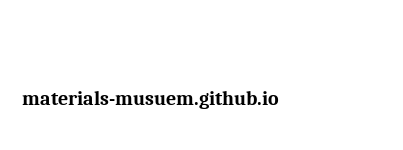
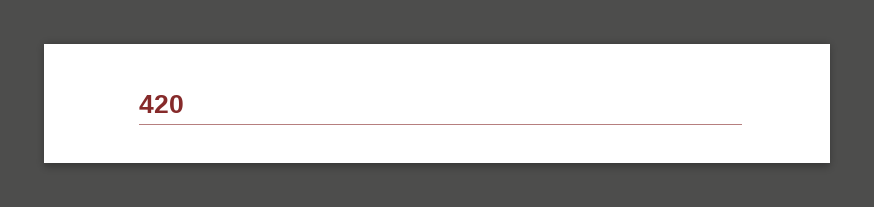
[22,90,279,109] materials-musuem.github.io -> [139,95,184,113] 420

